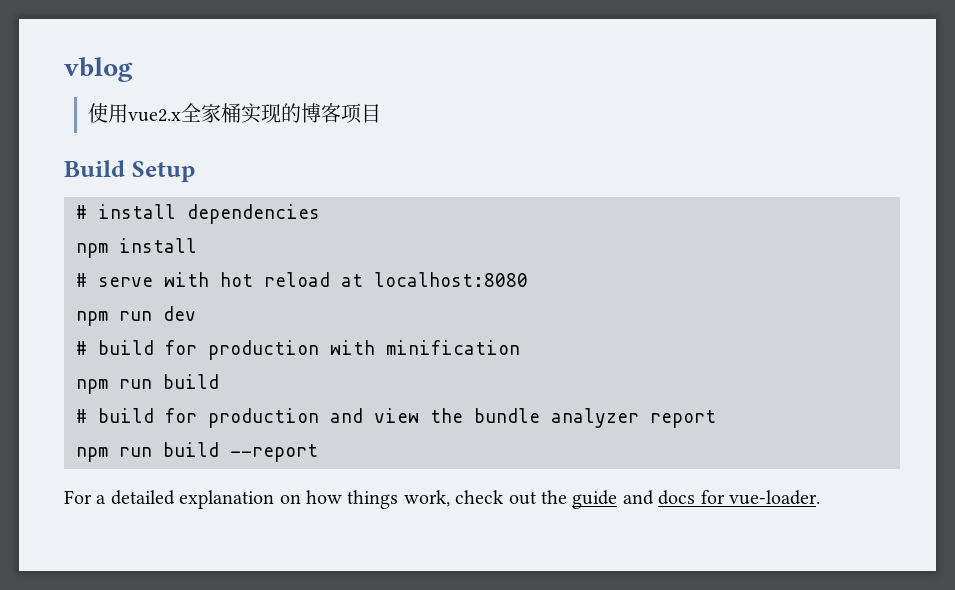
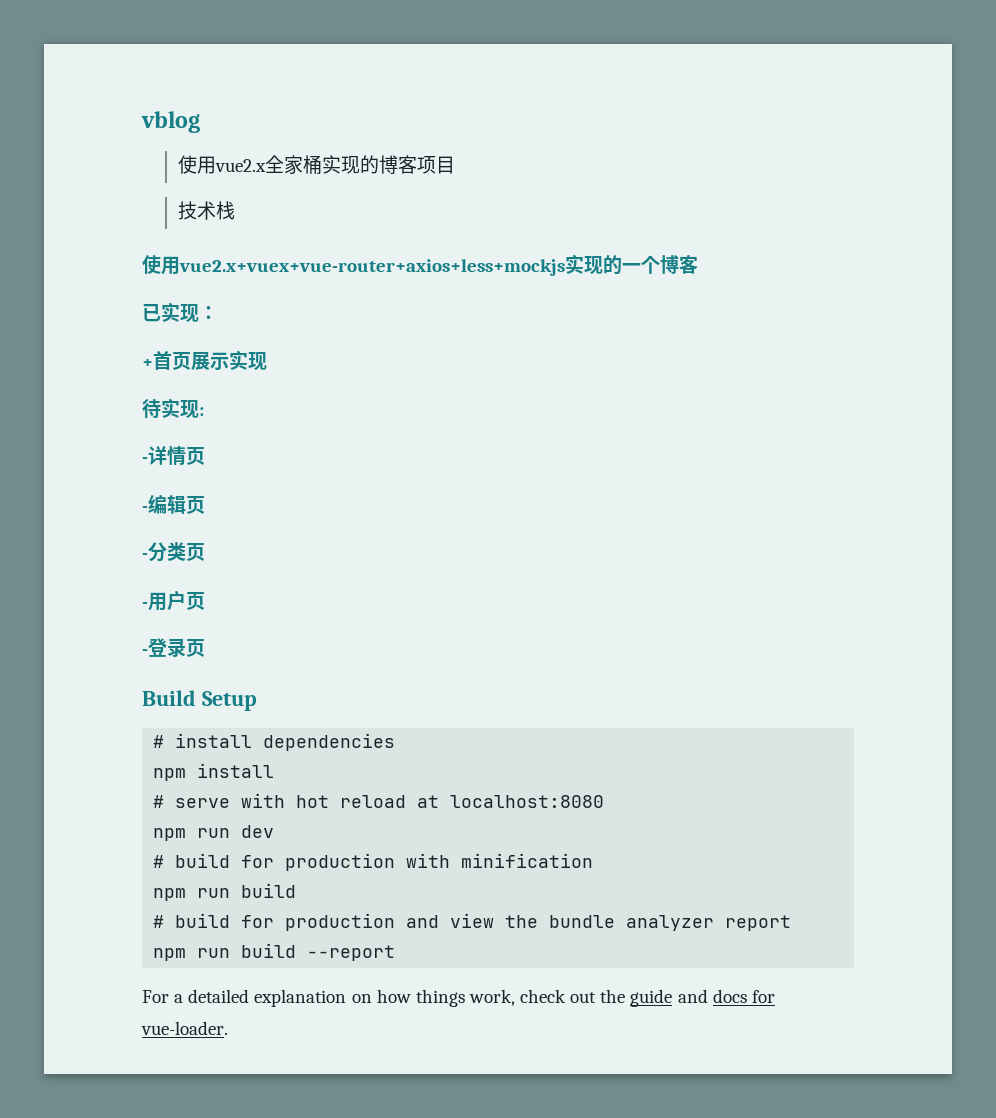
(381, 113) none -> [177,201,235,220] [142,254,698,276] [142,302,218,323] [142,350,267,371] [142,398,204,419] [142,446,205,465] [142,494,205,514] [142,542,205,562] [142,590,205,611] [142,638,205,657] // 技术栈 // 使用vue2.x+vuex+vue-router+axios+less+mockjs实现的一个博客 // 已实现： // +首页展示实现 // 待实现: // -详情页 // -编辑页 // -分类页 // -用户页 // -登录页

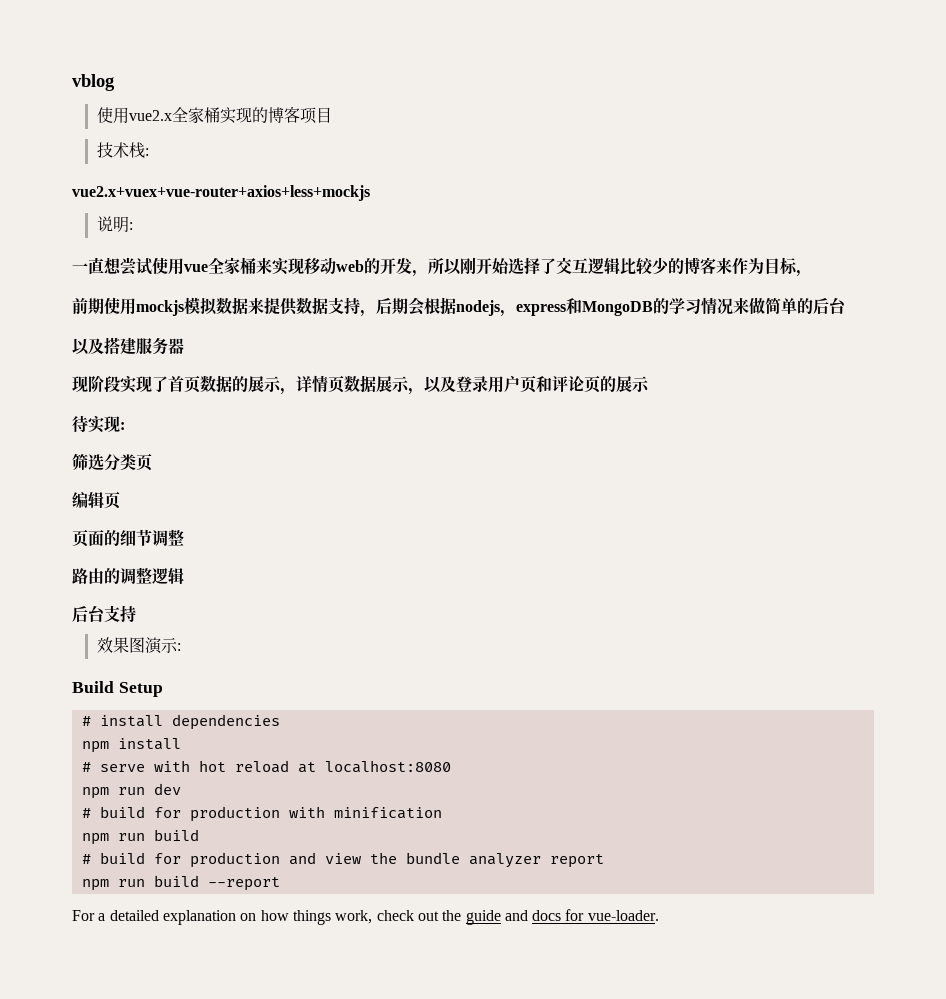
[142,254,698,276] [142,302,218,323] [142,350,267,371] // 使用vue2.x+vuex+vue-router+axios+less+mockjs实现的一个博客 // 已实现： // +首页展示实现 -> [144,148,149,156] [72,185,370,201] [96,216,133,233] [72,257,812,277] [72,297,846,317] [72,337,184,355] [72,375,649,395] : // vue2.x+vuex+vue-router+axios+less+mockjs // 说明: // 一直想尝试使用vue全家桶来实现移动web的开发，所以刚开始选择了交互逻辑比较少的博客来作为目标， // 前期使用mockjs模拟数据来提供数据支持，后期会根据nodejs，express和MongoDB的学习情况来做简单的后台 // 以及搭建服务器 // 现阶段实现了首页数据的展示，详情页数据展示，以及登录用户页和评论页的展示
[142,446,205,465] [142,506,148,512] -详情页 // - -> [72,453,152,471] 筛选分类页 //
[142,542,205,562] [142,590,205,611] [142,638,205,657] -分类页 // -用户页 // -登录页 -> [72,529,184,547] [72,567,184,585] [72,605,136,623] [96,637,181,654] 页面的细节调整 // 路由的调整逻辑 // 后台支持 // 效果图演示:

